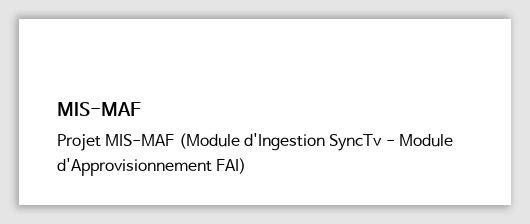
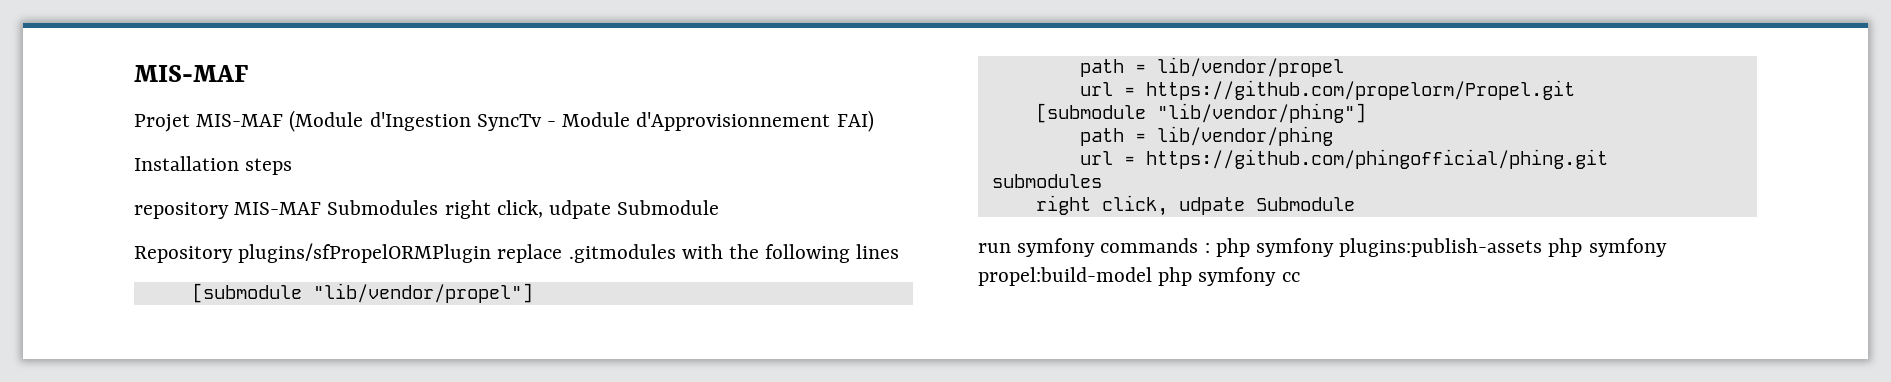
(247, 166) none -> [134,156,293,175] [134,200,720,219] [134,243,900,263] [191,283,533,303] [1079,57,1344,77] [1079,80,1575,100] [1035,103,1366,123] [1079,126,1333,146] [1079,149,1608,169] [991,174,1102,188] [1035,195,1355,216] [978,238,1667,257] [978,267,1300,286] // Installation steps // repository MIS-MAF Submodules right click, udpate Submodule // Repository plugins/sfPropelORMPlugin replace .gitmodules with the following lines // [submodule "lib/vendor/propel"] // path = lib/vendor/propel // url = https://github.com/propelorm/Propel.git // [submodule "lib/vendor/phing"] // path = lib/vendor/phing // url = https://github.com/phingofficial/phing.git // submodules // right click, udpate Submodule // run symfony commands : php symfony plugins:publish-assets php symfony propel:build-model php symfony cc

